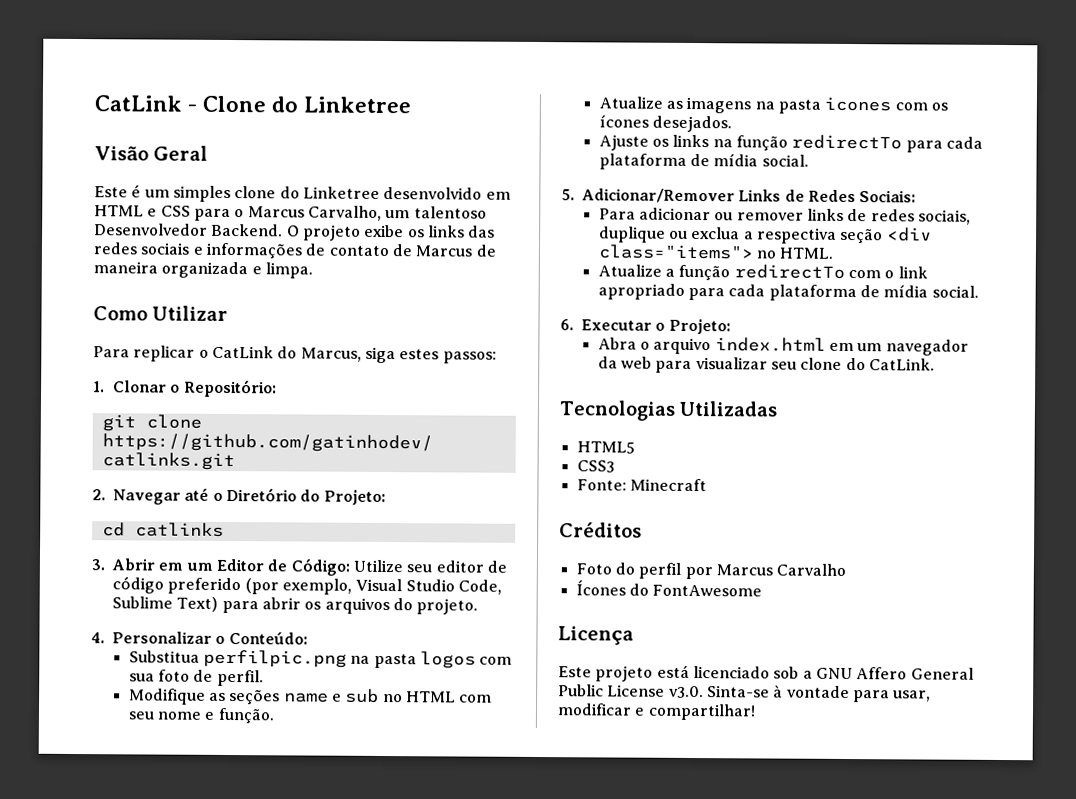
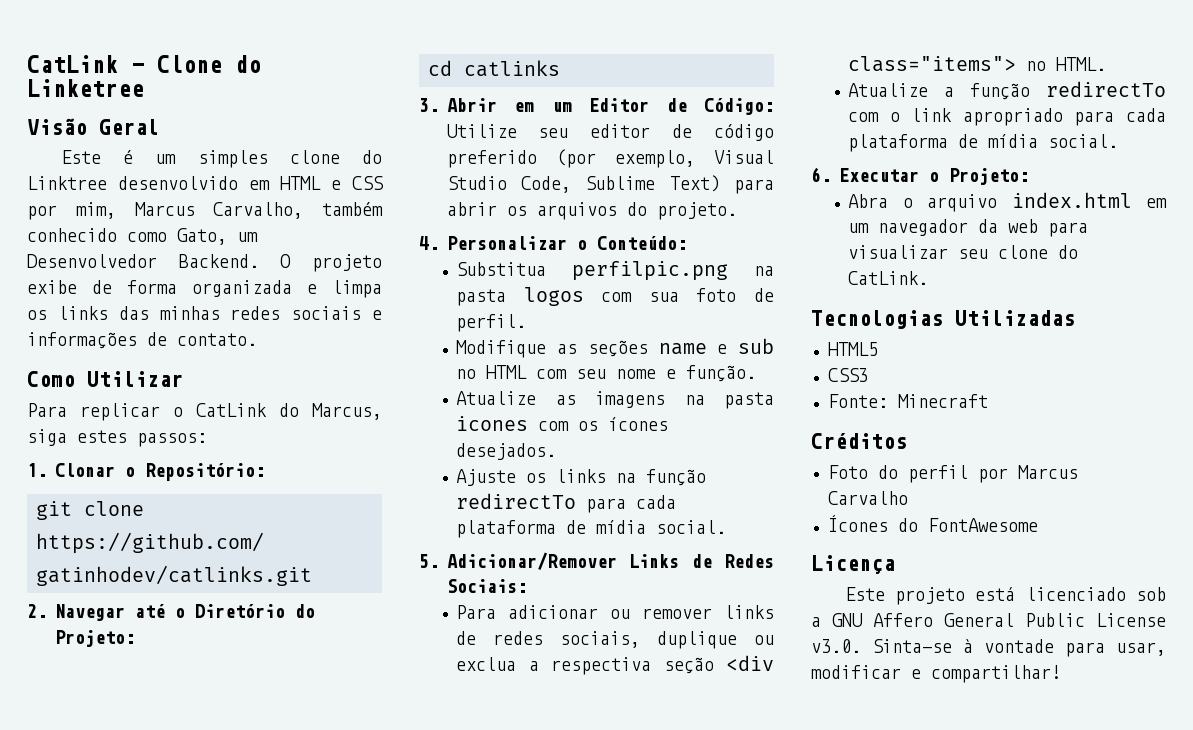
[302,186,380,199] Linketree -> [27,176,107,190] Linktree
[193,205,487,222] para o Marcus Carvalho, um talentoso -> [27,202,383,220] [27,228,258,245] por mim, Marcus Carvalho, também conhecido como Gato, um
(405, 231) none -> [92,280,382,298] de forma organizada e limpa
(496, 231) none -> [159,306,220,320] minhas
[328,244,496,257] [93,261,313,279] contato de Marcus de maneira organizada e limpa. -> [177,333,257,346] contato.

